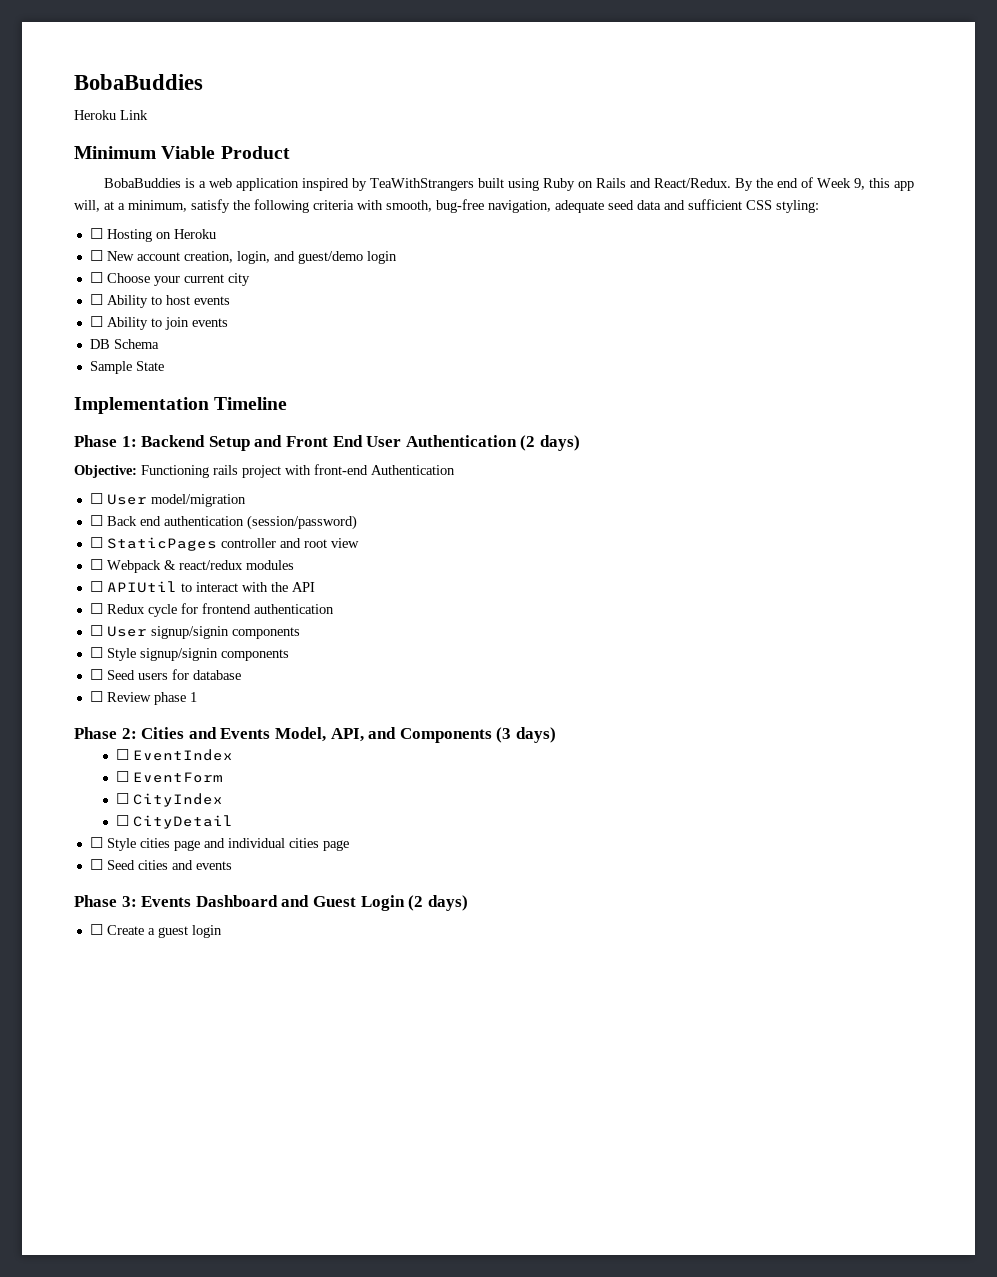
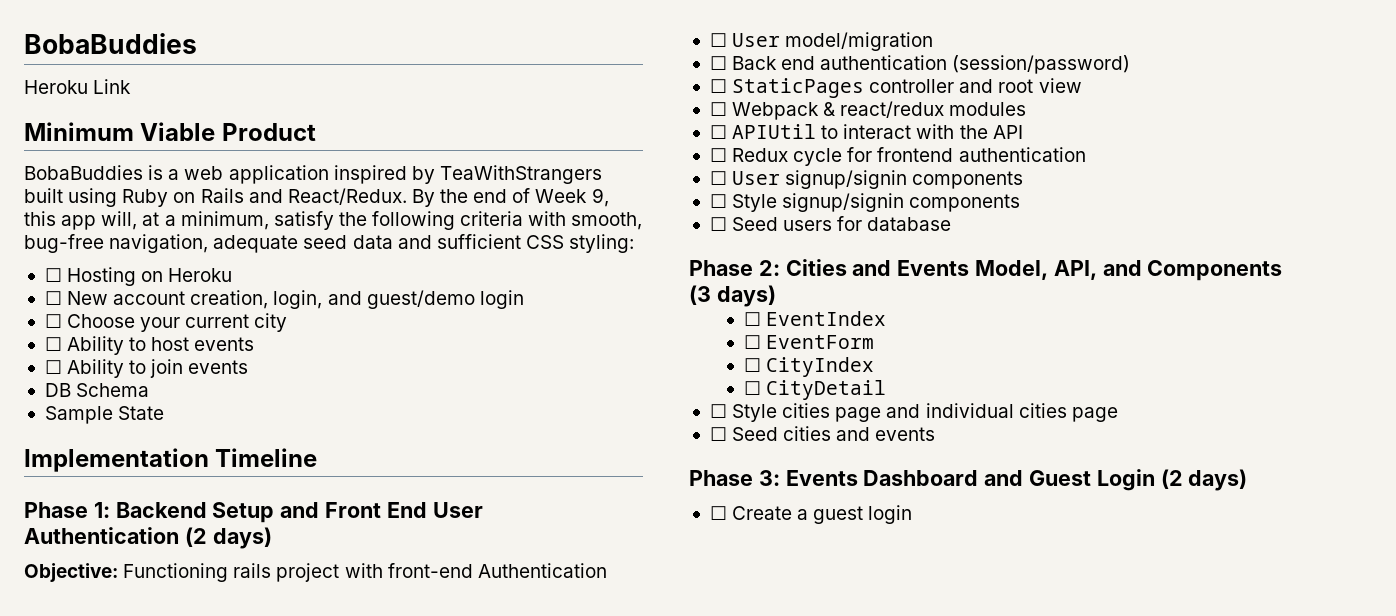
[89,691,197,705] // ☐ Review phase 1 -> (952, 224) none

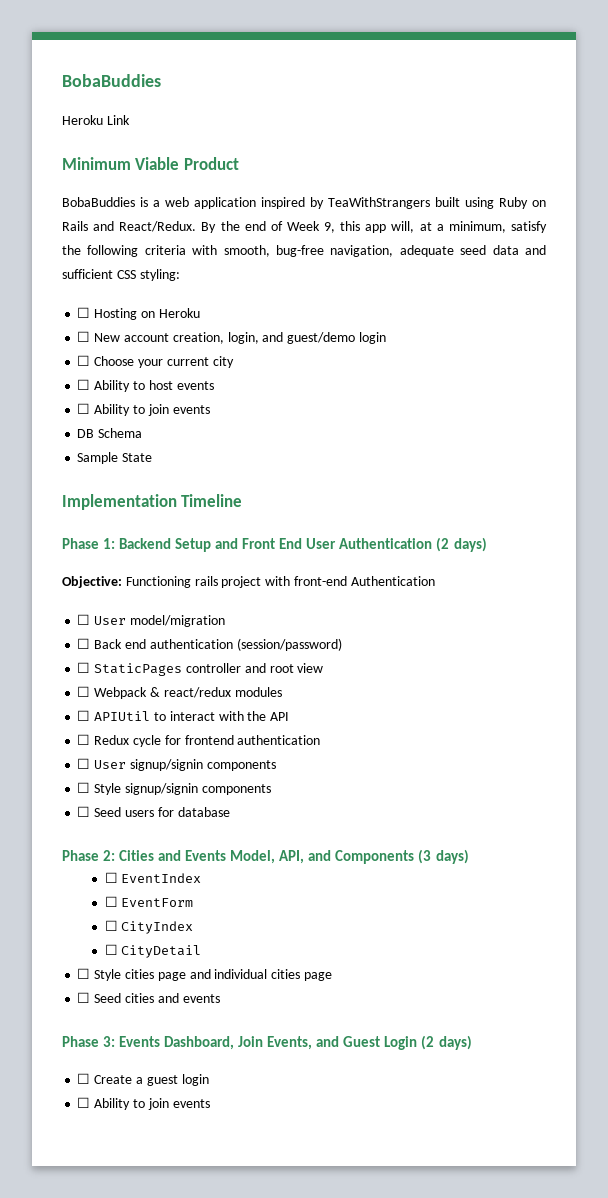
[863,470,979,486] Dashboard -> [164,1036,313,1050] Dashboard, Join Events,
(913, 514) none -> [77,1097,210,1110] // ☐ Ability to join events

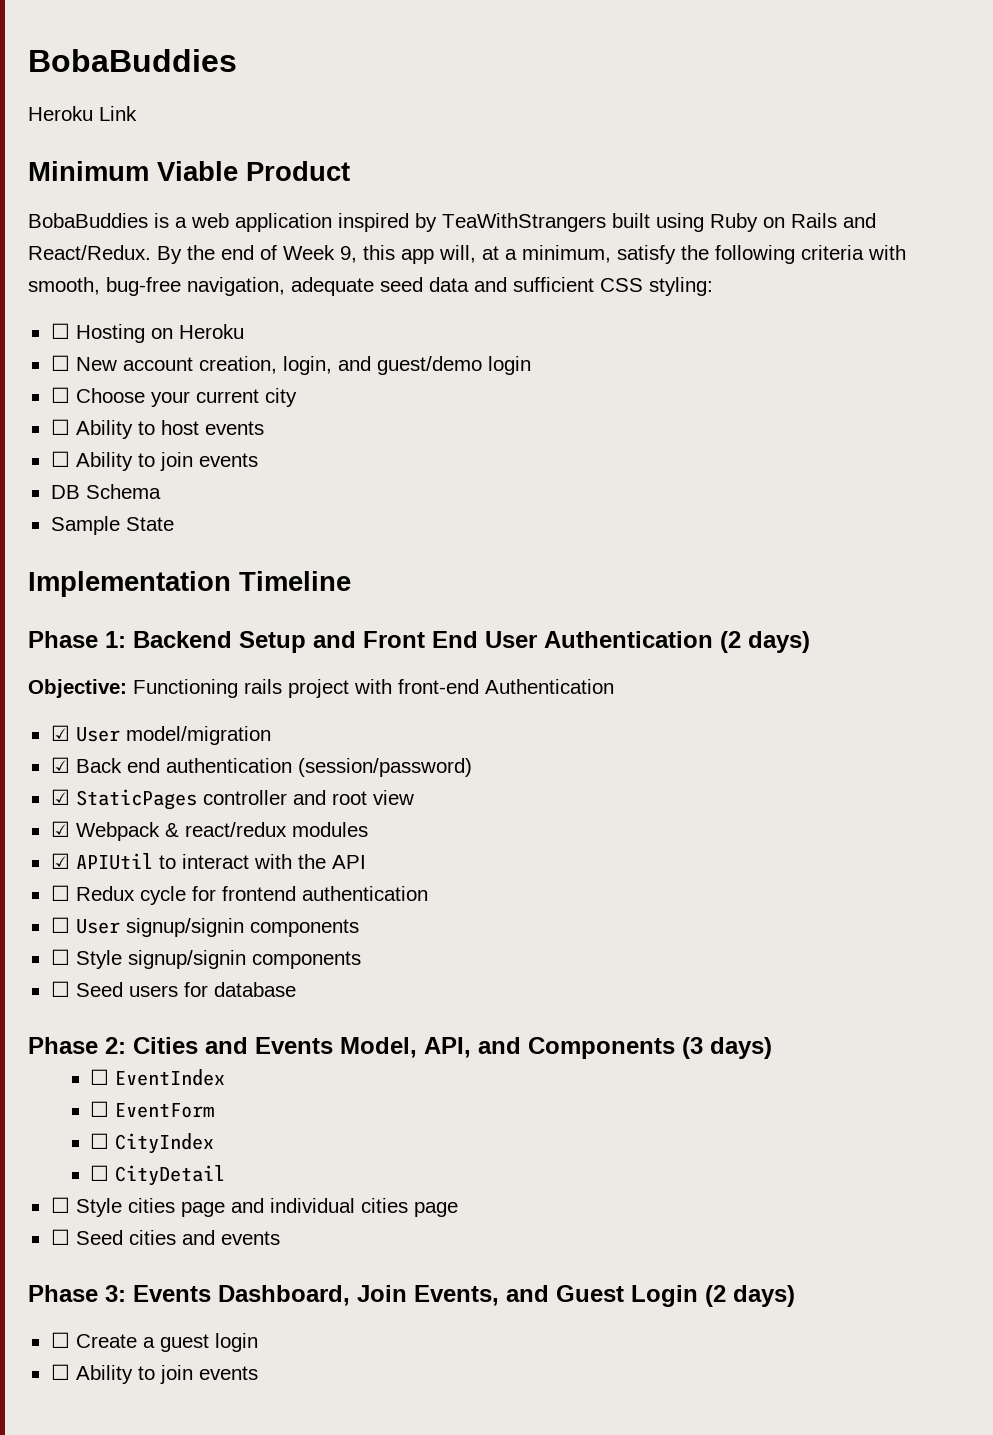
[77,614,91,625] ☐ -> [50,725,70,741] ☑
[77,638,91,649] ☐ -> [50,757,70,773] ☑
[77,662,91,673] ☐ -> [50,789,70,805] ☑
[77,686,91,697] ☐ -> [50,821,70,837] ☑
[77,710,91,721] ☐ -> [50,853,70,869] ☑

